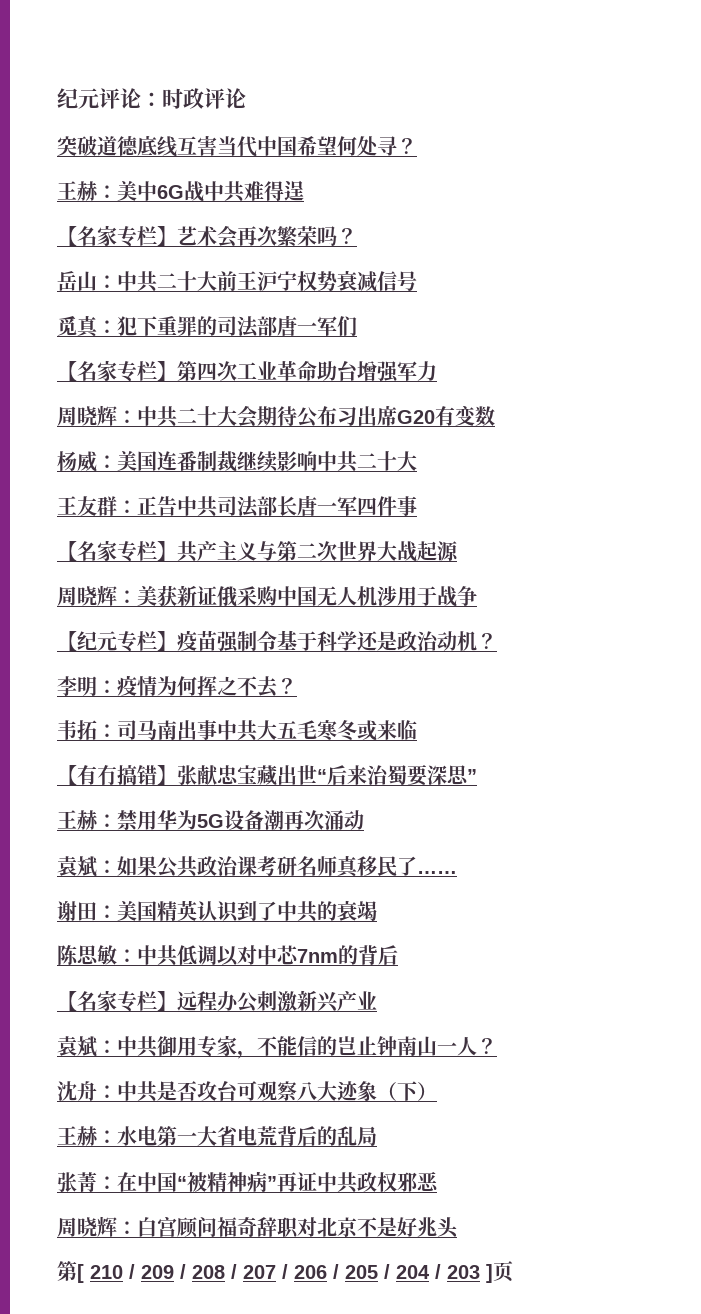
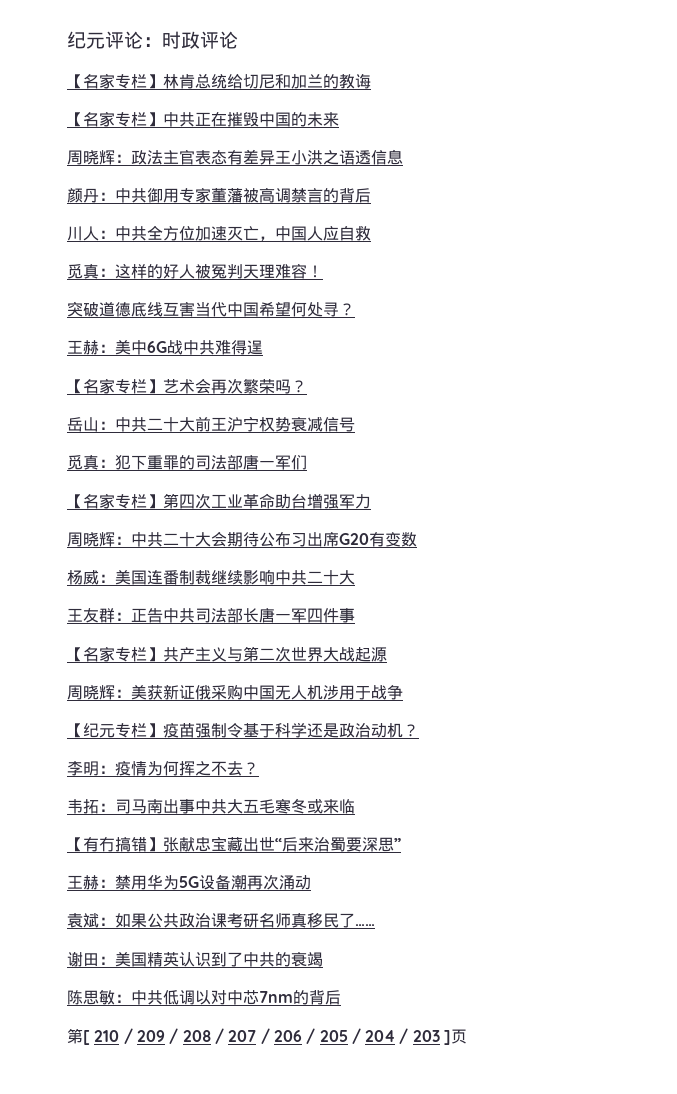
(246, 98) none -> [67,73,371,89] [67,111,339,127] [67,149,403,165] [67,187,371,203] [67,225,371,241] [67,263,323,279] // 【名家专栏】林肯总统给切尼和加兰的教诲 // 【名家专栏】中共正在摧毁中国的未来 // 周晓辉：政法主官表态有差异王小洪之语透信息 // 颜丹：中共御用专家董藩被高调禁言的背后 // 川人：中共全方位加速灭亡，中国人应自救 // 觅真：这样的好人被冤判天理难容！
[57,990,377,1013] [57,1035,497,1059] [57,1081,437,1102] [57,1126,377,1146] [57,1171,439,1193] [57,1216,459,1239] // 【名家专栏】远程办公刺激新兴产业 // 袁斌：中共御用专家，不能信的岂止钟南山一人？ // 沈舟：中共是否攻台可观察八大迹象（下） // 王赫：水电第一大省电荒背后的乱局 // 张菁：在中国“被精神病”再证中共政权邪恶 // 周晓辉：白宫顾问福奇辞职对北京不是好兆头 -> (341, 997) none

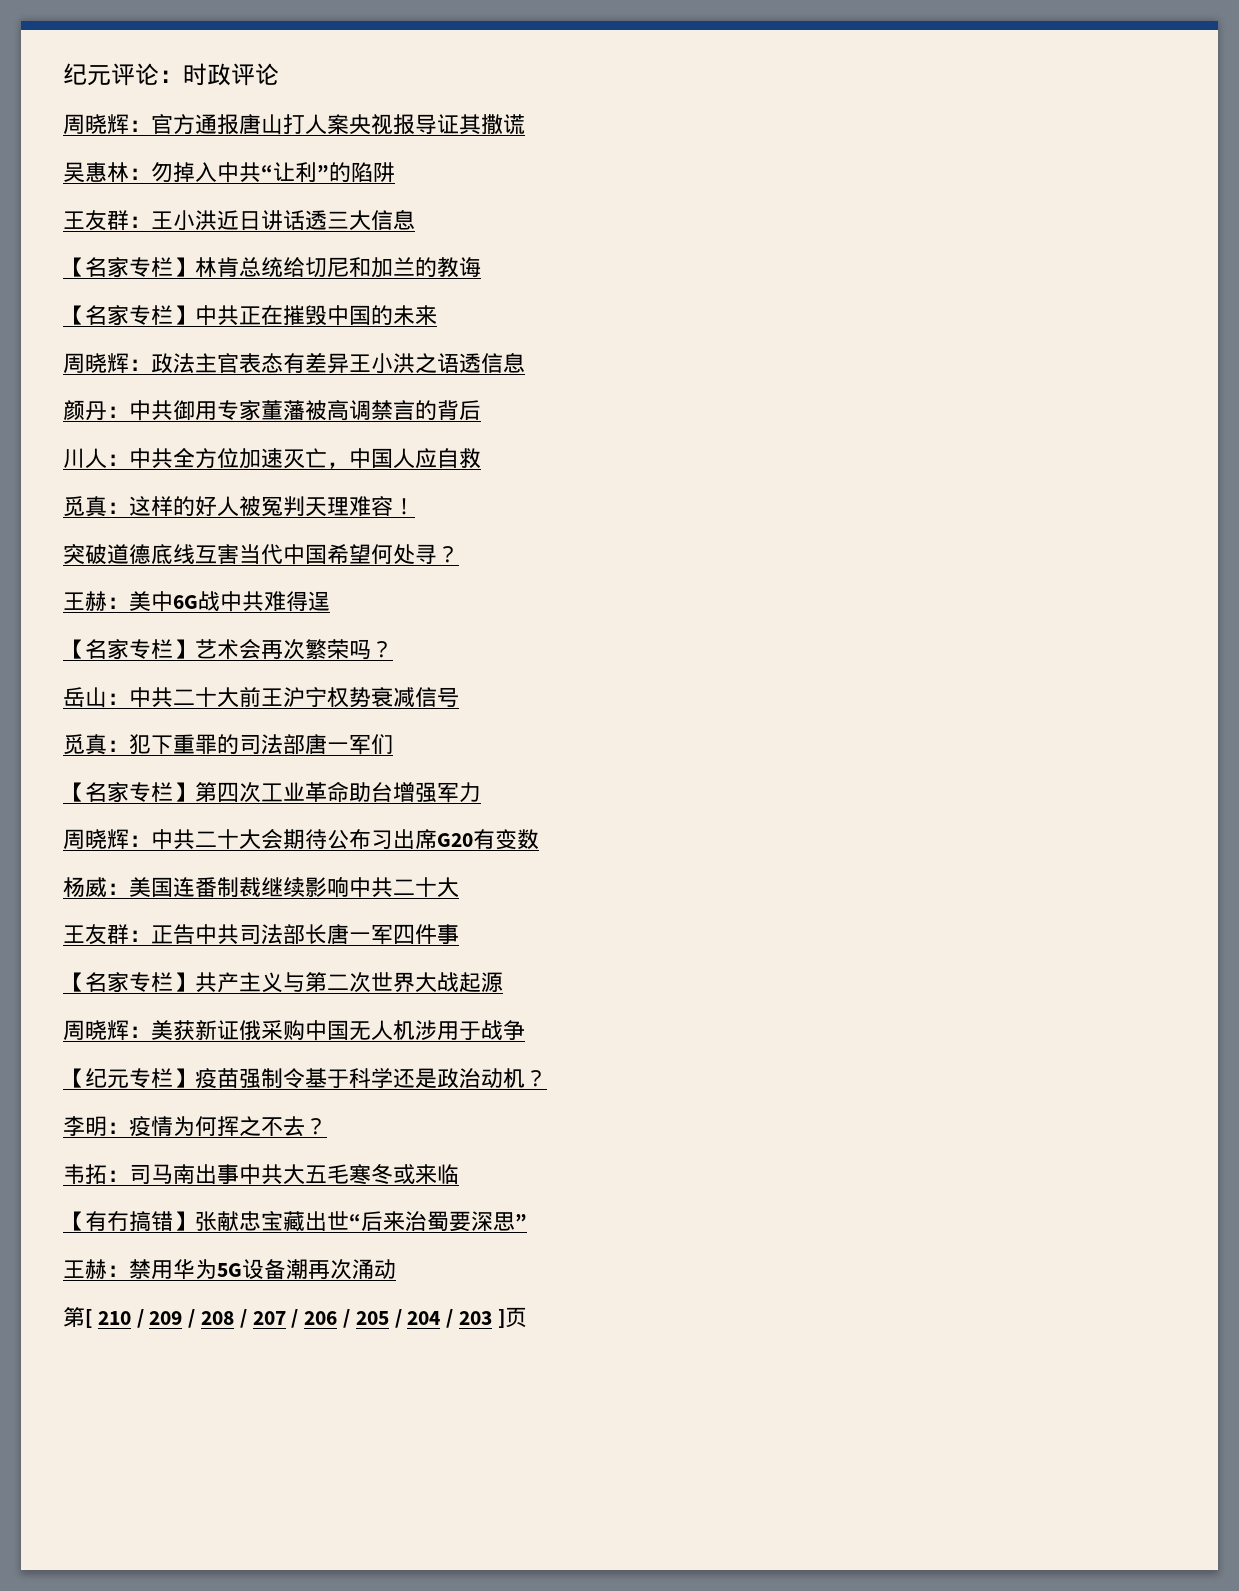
(238, 40) none -> [63,114,525,135] [63,162,395,183] [63,209,415,231] // 周晓辉：官方通报唐山打人案央视报导证其撒谎 // 吴惠林：勿掉入中共“让利”的陷阱 // 王友群：王小洪近日讲话透三大信息
[67,913,375,928] [67,951,323,967] [67,990,341,1005] // 袁斌：如果公共政治课考研名师真移民了…… // 谢田：美国精英认识到了中共的衰竭 // 陈思敏：中共低调以对中芯7nm的背后 -> (396, 1269) none

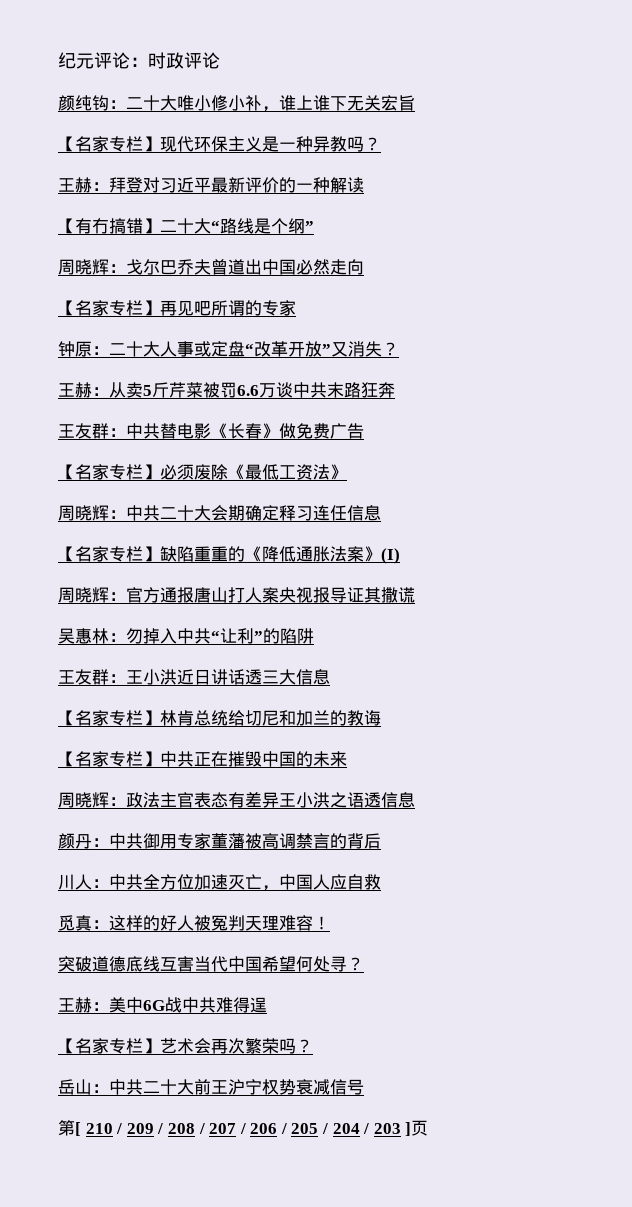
(279, 74) none -> [58,95,415,112] [58,136,381,152] [58,177,364,193] [58,218,314,234] [58,259,364,275] [58,300,296,316] [58,341,399,357] [58,382,395,398] [58,423,364,439] [58,464,347,480] [58,505,381,521] [58,546,400,564] // 颜纯钩：二十大唯小修小补，谁上谁下无关宏旨 // 【名家专栏】现代环保主义是一种异教吗？ // 王赫：拜登对习近平最新评价的一种解读 // 【有冇搞错】二十大“路线是个纲” // 周晓辉：戈尔巴乔夫曾道出中国必然走向 // 【名家专栏】再见吧所谓的专家 // 钟原：二十大人事或定盘“改革开放”又消失？ // 王赫：从卖5斤芹菜被罚6.6万谈中共末路狂奔 // 王友群：中共替电影《长春》做免费广告 // 【名家专栏】必须废除《最低工资法》 // 周晓辉：中共二十大会期确定释习连任信息 // 【名家专栏】缺陷重重的《降低通胀法案》(I)
[63,734,393,755] [63,781,481,803] [63,829,539,850] [63,876,459,898] [63,924,459,945] [63,972,503,993] [63,1020,525,1041] [63,1068,547,1089] [63,1116,327,1137] [63,1163,459,1185] [63,1211,527,1232] [63,1259,396,1280] // 觅真：犯下重罪的司法部唐一军们 // 【名家专栏】第四次工业革命助台增强军力 // 周晓辉：中共二十大会期待公布习出席G20有变数 // 杨威：美国连番制裁继续影响中共二十大 // 王友群：正告中共司法部长唐一军四件事 // 【名家专栏】共产主义与第二次世界大战起源 // 周晓辉：美获新证俄采购中国无人机涉用于战争 // 【纪元专栏】疫苗强制令基于科学还是政治动机？ // 李明：疫情为何挥之不去？ // 韦拓：司马南出事中共大五毛寒冬或来临 // 【有冇搞错】张献忠宝藏出世“后来治蜀要深思” // 王赫：禁用华为5G设备潮再次涌动 -> (364, 1087) none

